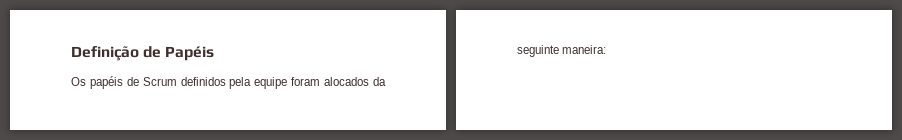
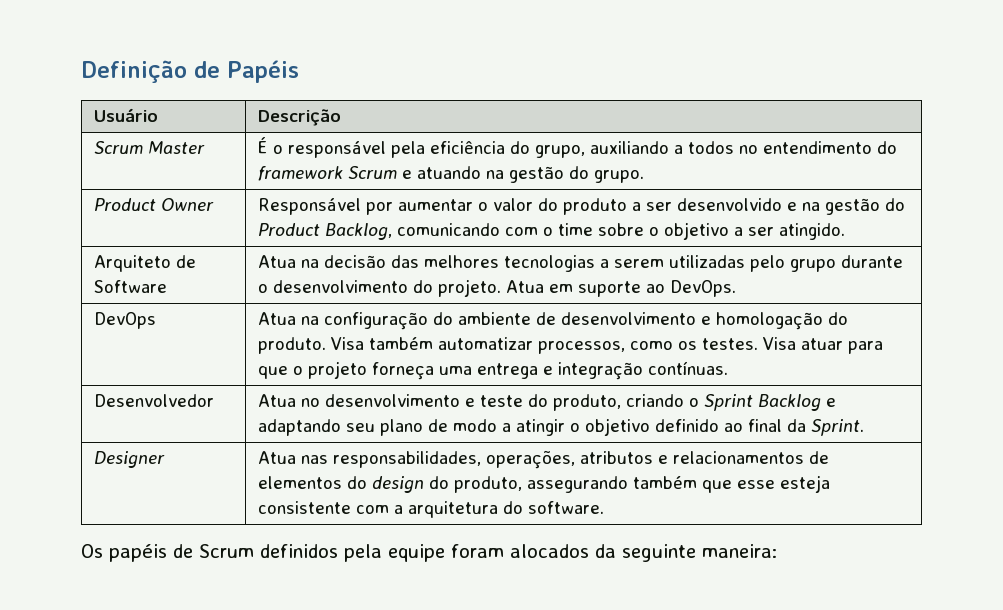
(215, 53) none -> [94,108,159,122] [258,109,342,126] [94,141,206,154] [258,137,898,158] [258,166,645,183] [94,198,215,211] [258,198,906,215] [258,222,846,240] [94,255,197,272] [94,280,168,293] [258,255,904,272] [258,279,737,297] [94,312,157,329] [258,312,849,330] [258,337,884,354] [258,361,729,380] [94,394,215,407] [258,394,837,411] [258,418,865,436] [94,451,166,468] [258,450,830,469] [258,475,831,493] [258,501,605,518] // Usuário | Descrição // Scrum Master | É o responsável pela eficiência do grupo, auxiliando a todos no entendimento do framework Scrum e atuando na gestão do grupo. // Product Owner | Responsável por aumentar o valor do produto a ser desenvolvido e na gestão do Product Backlog, comunicando com o time sobre o objetivo a ser atingido. // Arquiteto de Software | Atua na decisão das melhores tecnologias a serem utilizadas pelo grupo durante o desenvolvimento do projeto. Atua em suporte ao DevOps. // DevOps | Atua na configuração do ambiente de desenvolvimento e homologação do produto. Visa também automatizar processos, como os testes. Visa atuar para que o projeto forneça uma entrega e integração contínuas. // Desenvolvedor | Atua no desenvolvimento e teste do produto, criando o Sprint Backlog e adaptando seu plano de modo a atingir o objetivo definido ao final da Sprint. // Designer | Atua nas responsabilidades, operações, atributos e relacionamentos de elementos do design do produto, assegurando também que esse esteja consistente com a arquitetura do software.

